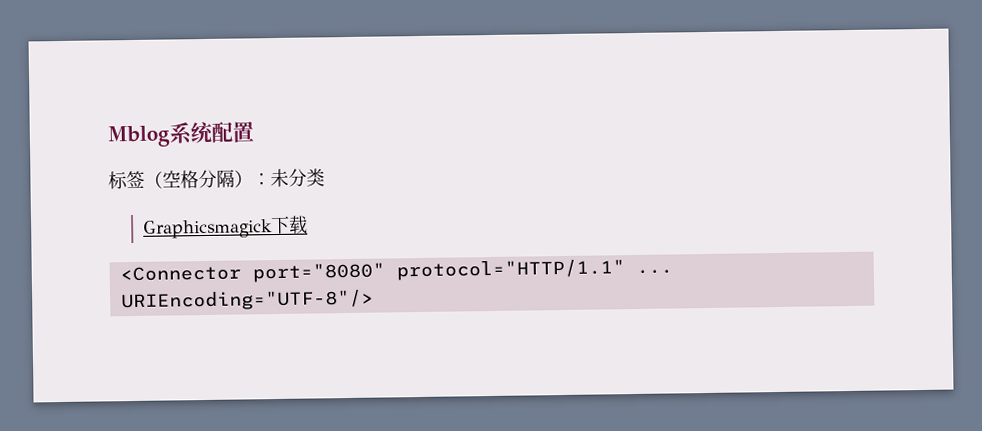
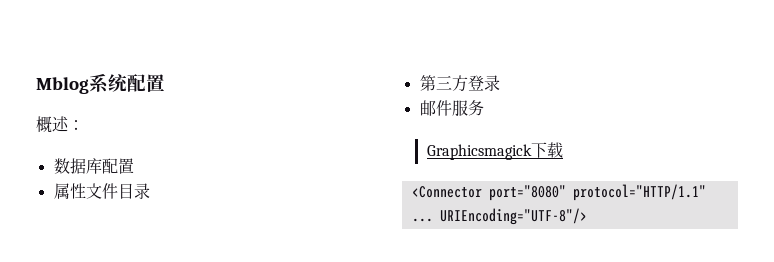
[108,168,325,190] 标签（空格分隔）：未分类 -> [36,116,84,133] [53,158,134,174] [53,183,150,199] [419,75,500,92] [419,100,484,116] 概述： // 数据库配置 // 属性文件目录 // 第三方登录 // 邮件服务

